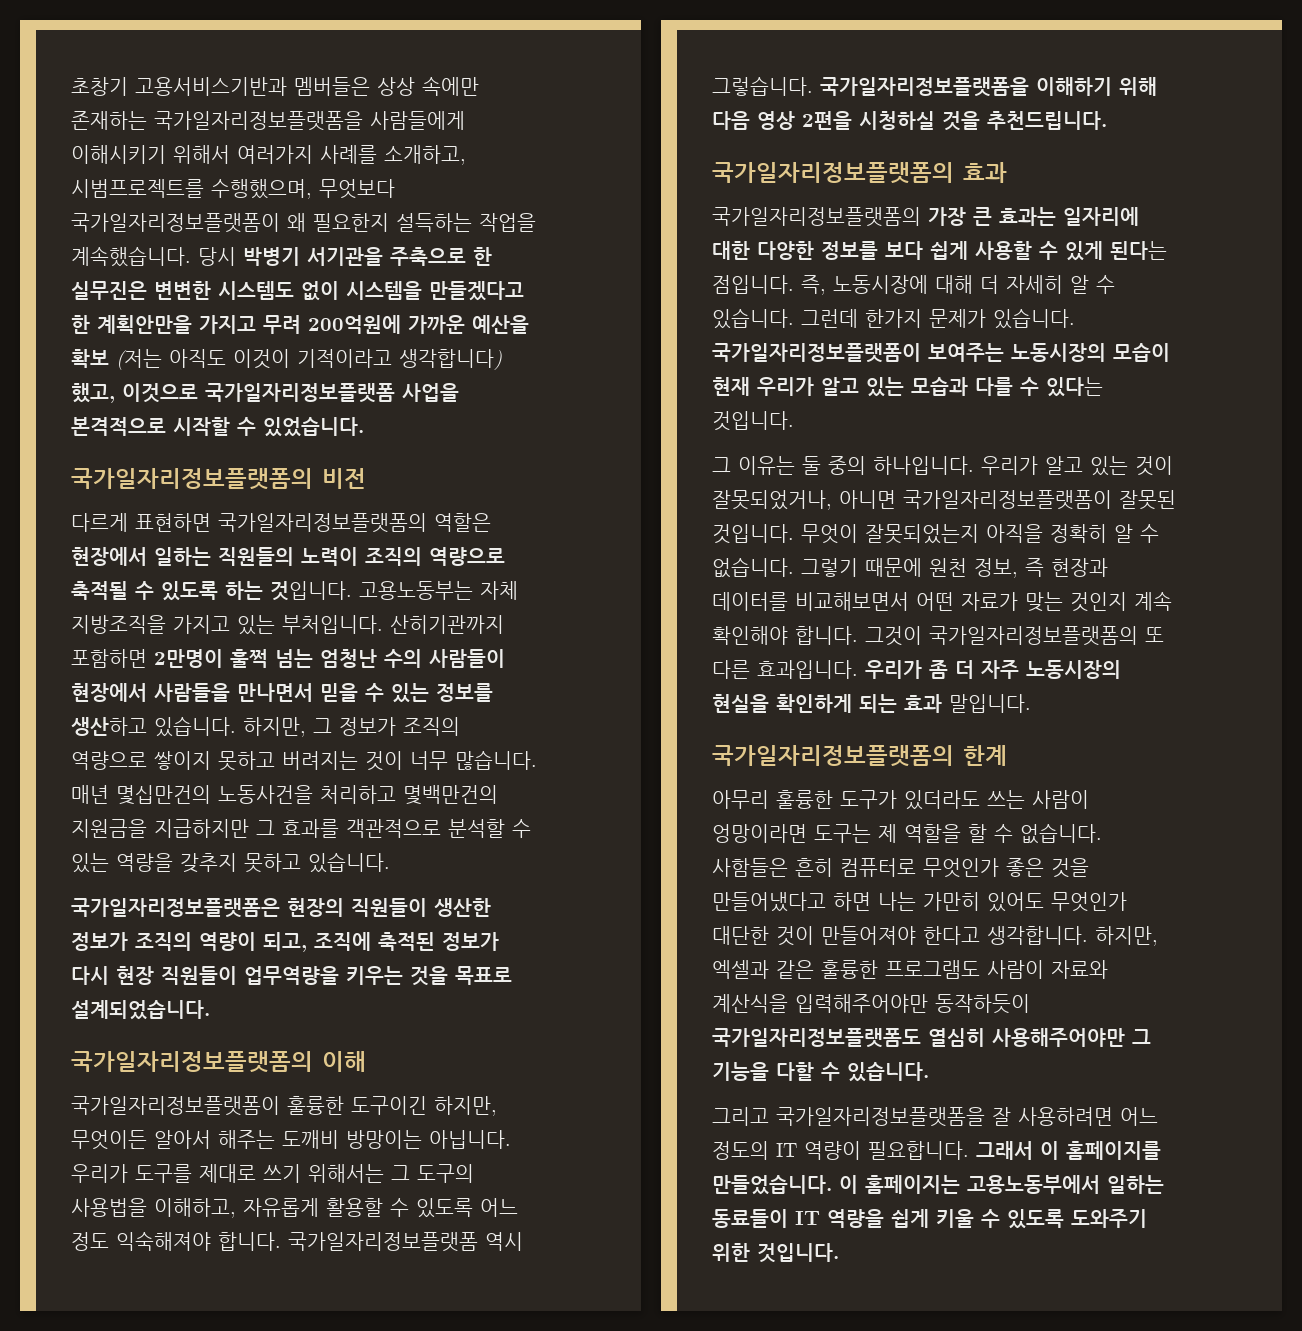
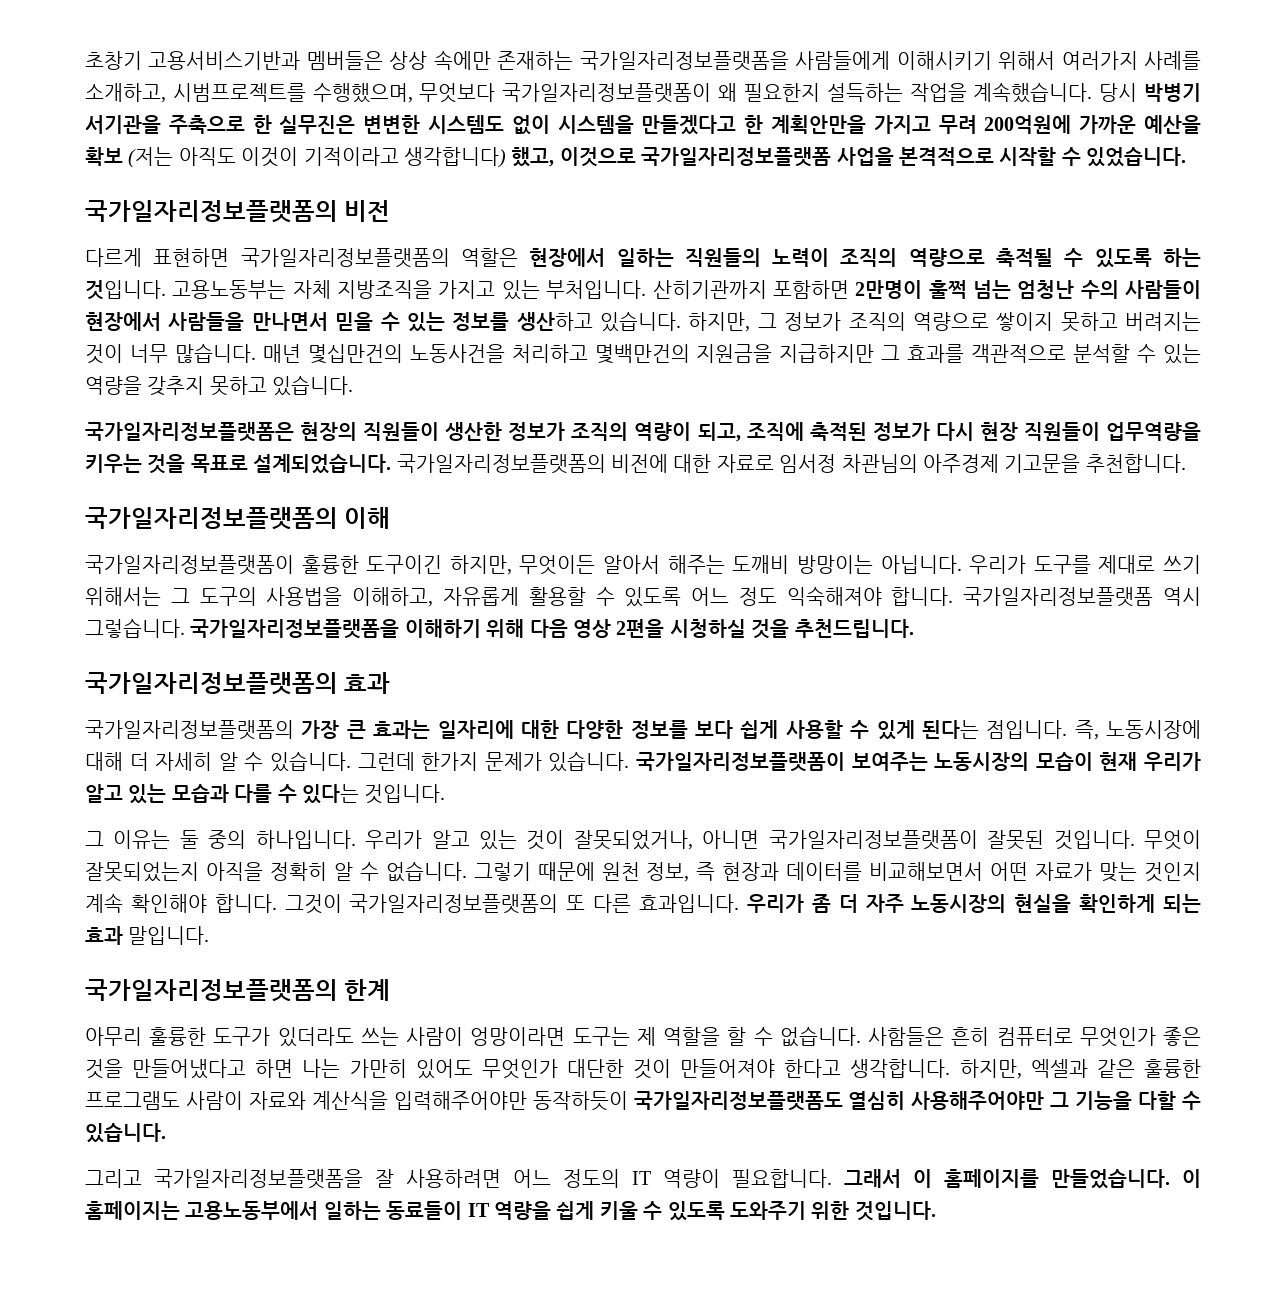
(210, 1010) none -> [396,454,1186,474] 국가일자리정보플랫폼의 비전에 대한 자료로 임서정 차관님의 아주경제 기고문을 추천합니다.

